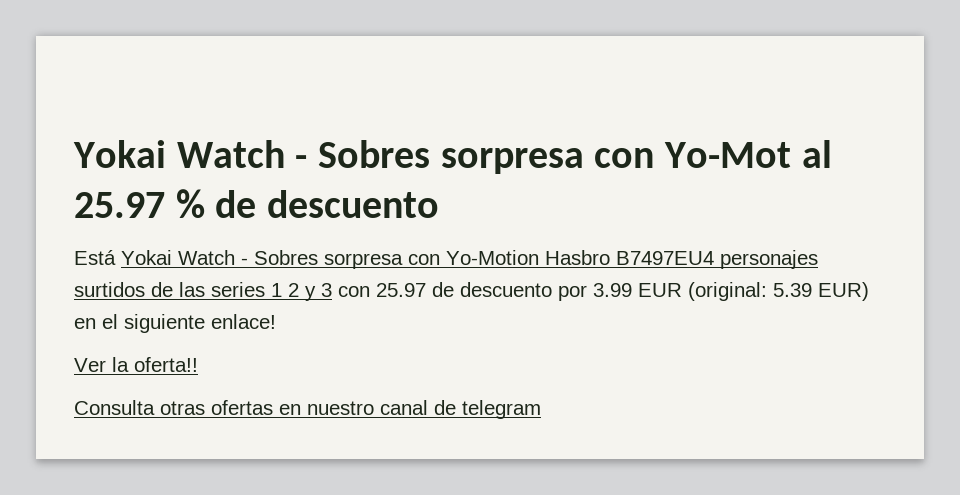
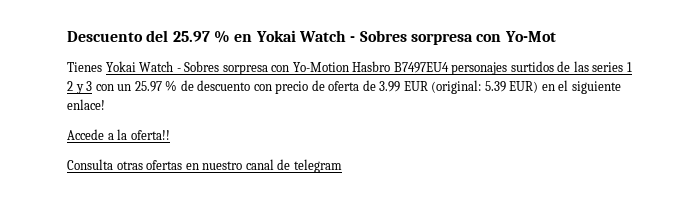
(73, 154) none -> [67,30,253,43] Descuento del 25.97 % en
[801,140,832,168] [74,189,439,218] [74,250,116,265] al 25.97 % de descuento // Está -> [67,62,102,72] // Tienes
[376,282,587,301] 25.97 de descuento por -> [117,80,376,94] un 25.97 % de descuento con precio de oferta de
[74,358,106,372] Ver -> [67,129,114,140] Accede a

